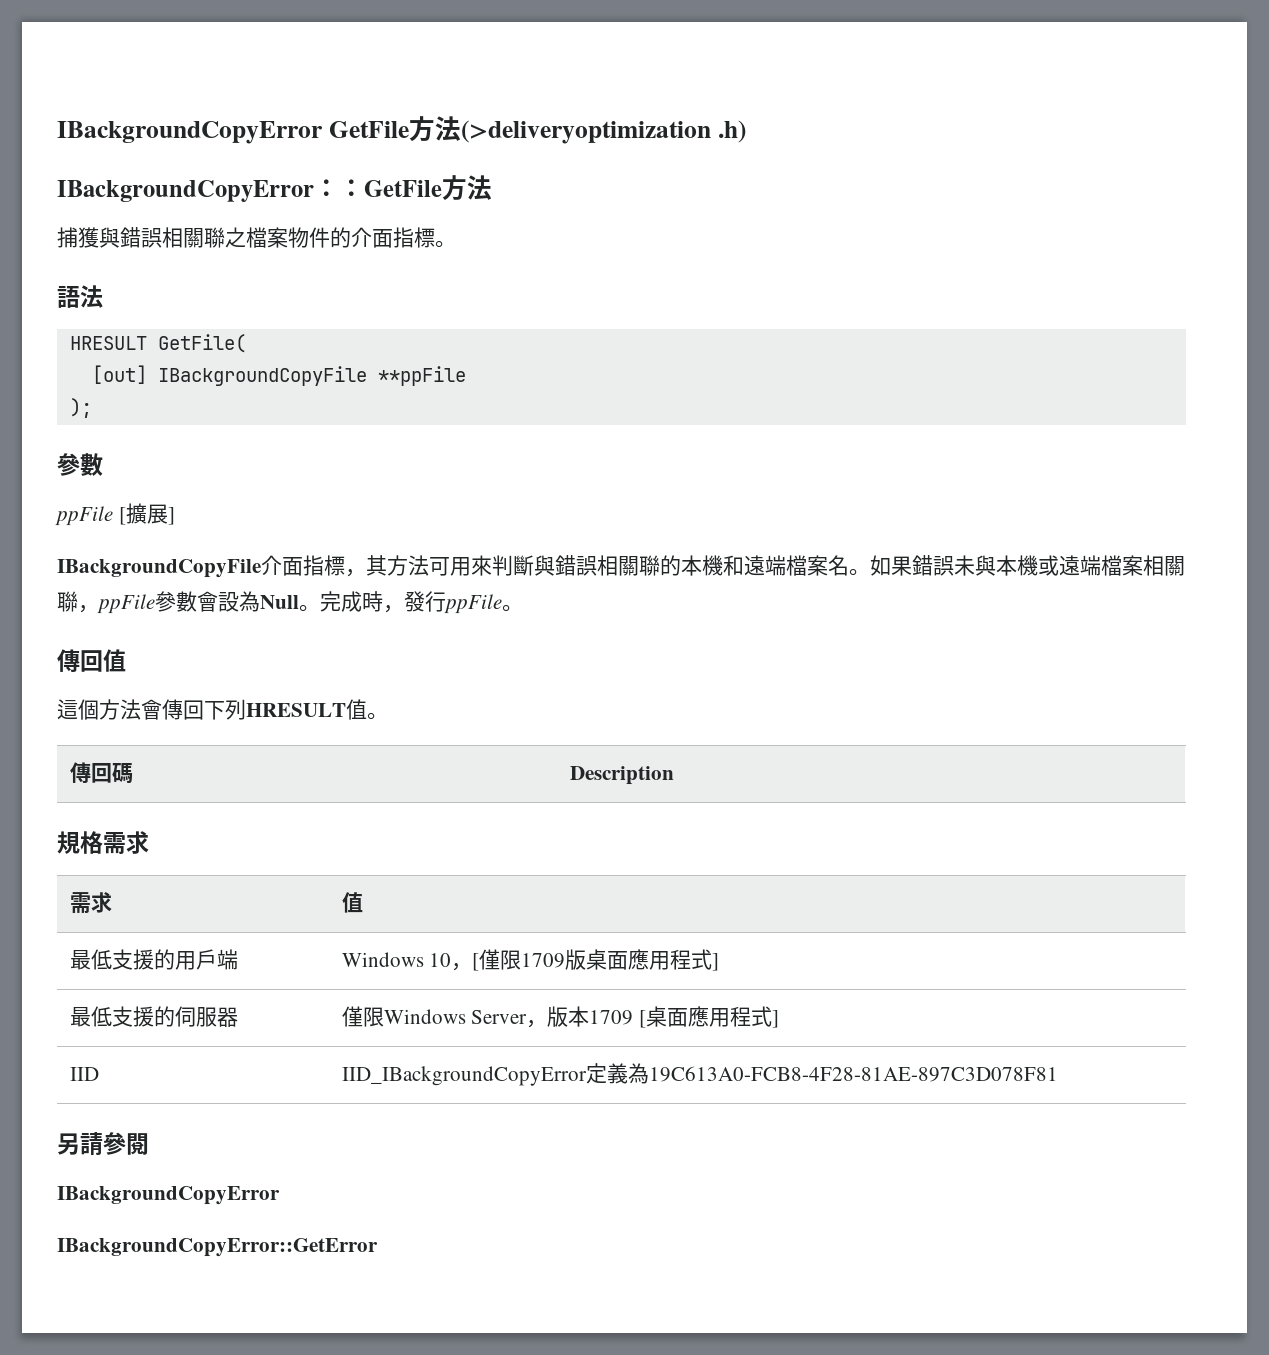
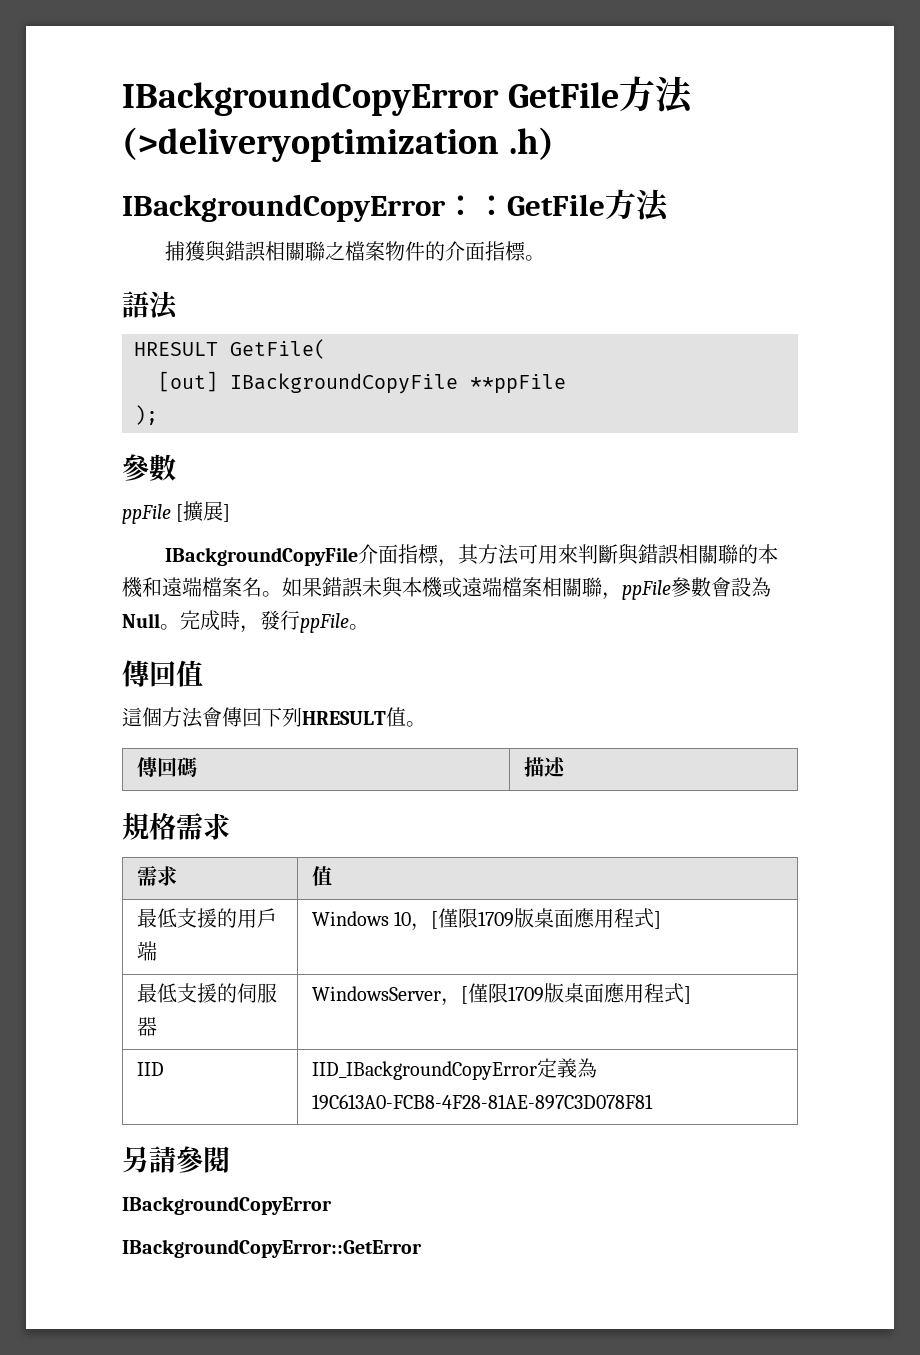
[569,766,674,785] Description -> [523,757,566,777] 描述
[341,1006,647,1028] 僅限Windows Server，版本1709 [ -> [311,983,564,1006] WindowsServer，[僅限1709版

